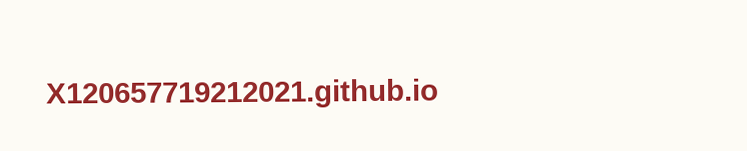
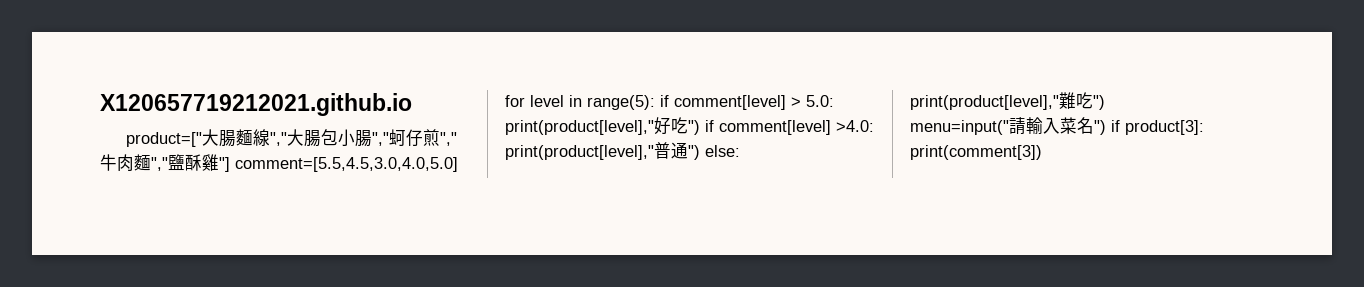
(439, 94) none -> [126,129,458,147] [100,154,458,172] [505,95,834,110] [505,117,874,135] [505,142,740,160] [910,92,1105,110] [910,117,1204,135] [910,145,1042,160] // product=["大腸麵線","大腸包小腸","蚵仔煎","牛肉麵","鹽酥雞"] comment=[5.5,4.5,3.0,4.0,5.0] for level in range(5): if comment[level] > 5.0: print(product[level],"好吃") if comment[level] >4.0: print(product[level],"普通") else: print(product[level],"難吃") // menu=input("請輸入菜名") if product[3]: print(comment[3])

